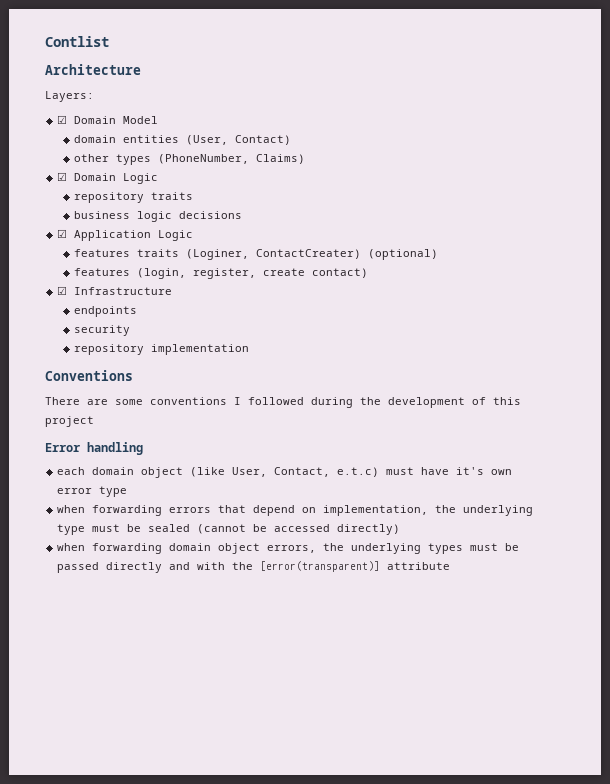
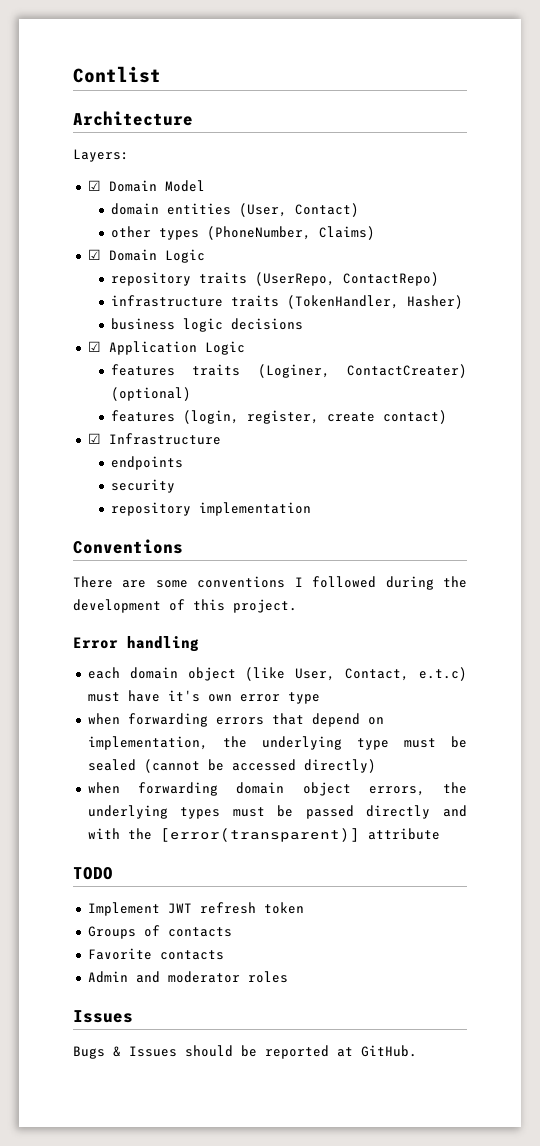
(194, 196) none -> [254,272,439,286] [110,295,463,309] (UserRepo, ContactRepo) // infrastructure traits (TokenHandler, Hasher)
[45,416,94,427] project -> [233,599,297,613] project.
(451, 566) none -> [73,867,113,880] [87,902,304,916] [87,925,232,939] [87,948,224,960] [87,971,288,983] [73,1010,133,1023] [73,1045,417,1059] // TODO // Implement JWT refresh token // Groups of contacts // Favorite contacts // Admin and moderator roles // Issues // Bugs & Issues should be reported at GitHub.

